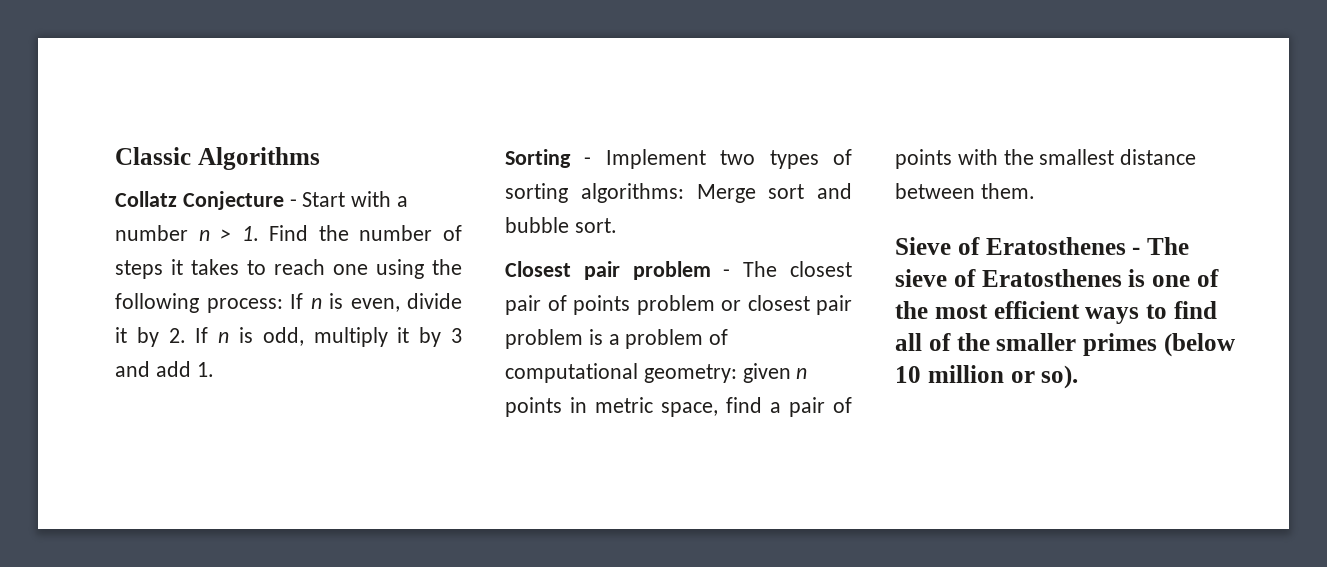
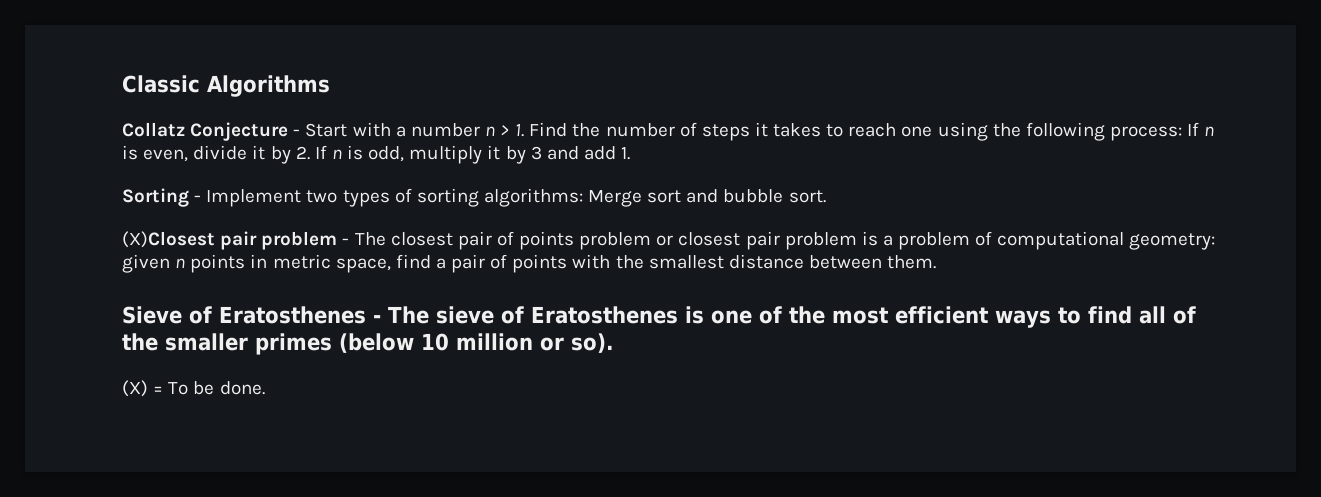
[505,261,571,277] Closest -> [122,231,215,248] (X)Closest
(1079, 377) none -> [122,380,265,397] // (X) = To be done.

